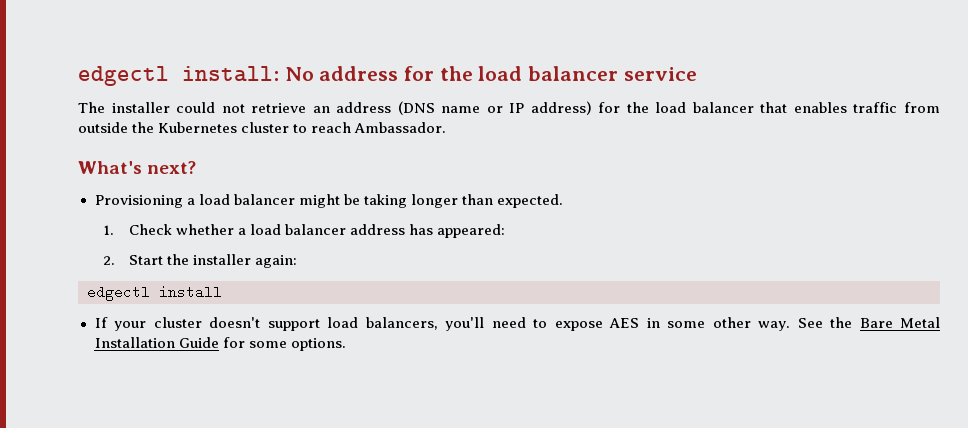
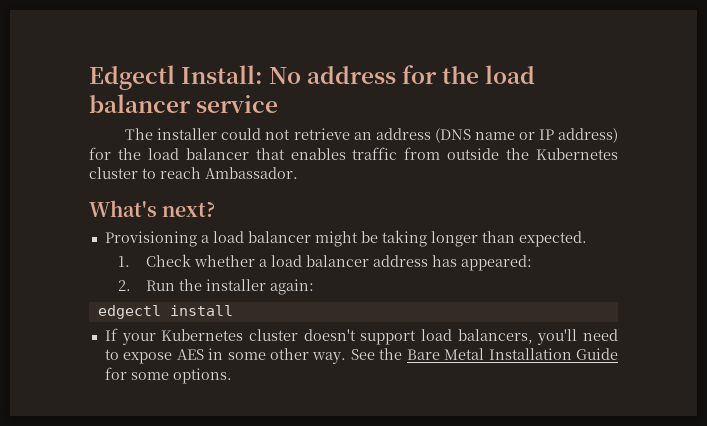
[78,66,279,86] edgectl install: -> [89,65,264,90] Edgectl Install:
[128,255,163,265] Start -> [146,280,176,291] Run
(146, 326) none -> [161,329,244,341] Kubernetes

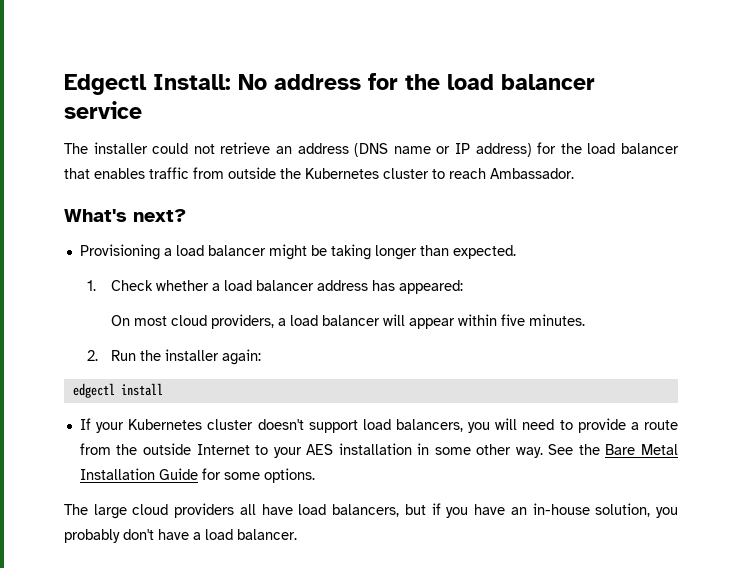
(533, 263) none -> [110,314,585,329] // On most cloud providers, a load balancer will appear within five minutes.
[537,329,618,345] [104,349,204,364] you'll need to expose AES -> [468,418,678,433] [79,443,412,458] you will need to provide a route from the outside Internet to your AES installation
(232, 376) none -> [64,503,679,519] [64,529,297,543] // The large cloud providers all have load balancers, but if you have an in-house solution, you probably don't have a load balancer.

